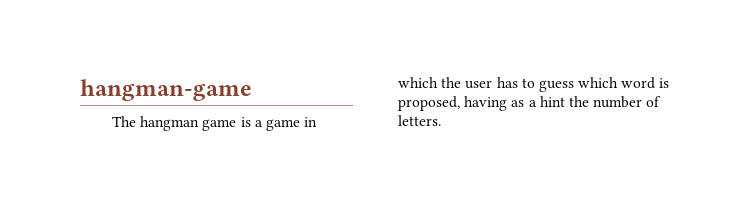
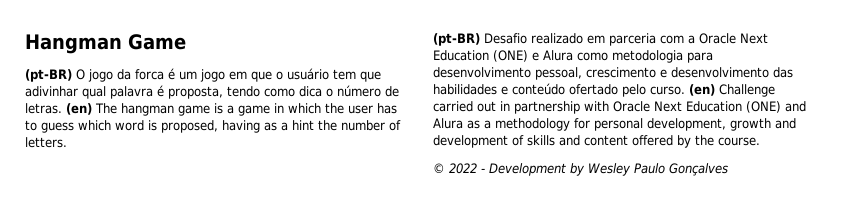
[80,79,252,101] hangman-game // -> [25,34,186,54] [25,68,381,82] [25,85,399,99] [25,103,92,115] Hangman Game // (pt-BR) O jogo da forca é um jogo em que o usuário tem que adivinhar qual palavra é proposta, tendo como dica o número de letras. (en)
(441, 120) none -> [433,33,768,46] [433,50,713,63] [433,67,793,80] [433,83,775,97] [433,101,806,114] [433,118,796,131] [433,135,760,148] [433,163,728,176] // (pt-BR) Desafio realizado em parceria com a Oracle Next Education (ONE) e Alura como metodologia para desenvolvimento pessoal, crescimento e desenvolvimento das habilidades e conteúdo ofertado pelo curso. (en) Challenge carried out in partnership with Oracle Next Education (ONE) and Alura as a methodology for personal development, growth and development of skills and content offered by the course. // © 2022 - Development by Wesley Paulo Gonçalves

